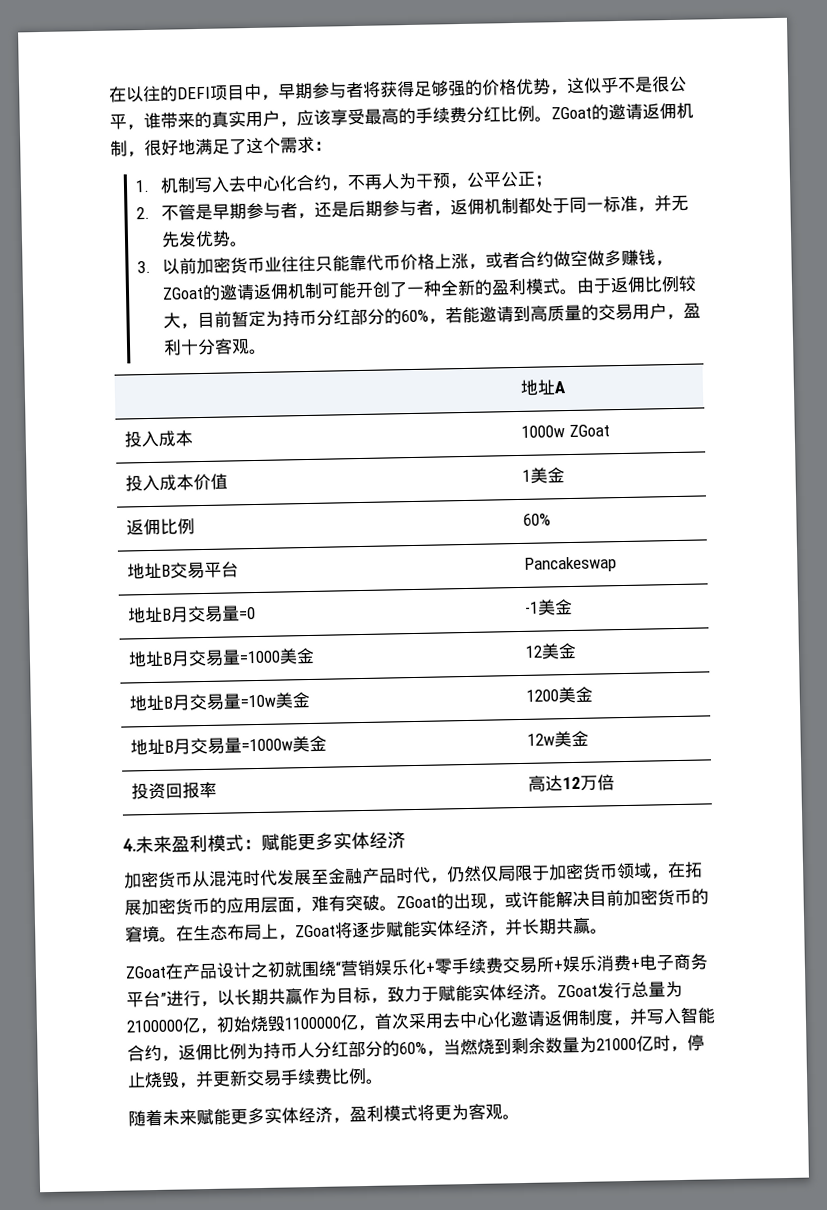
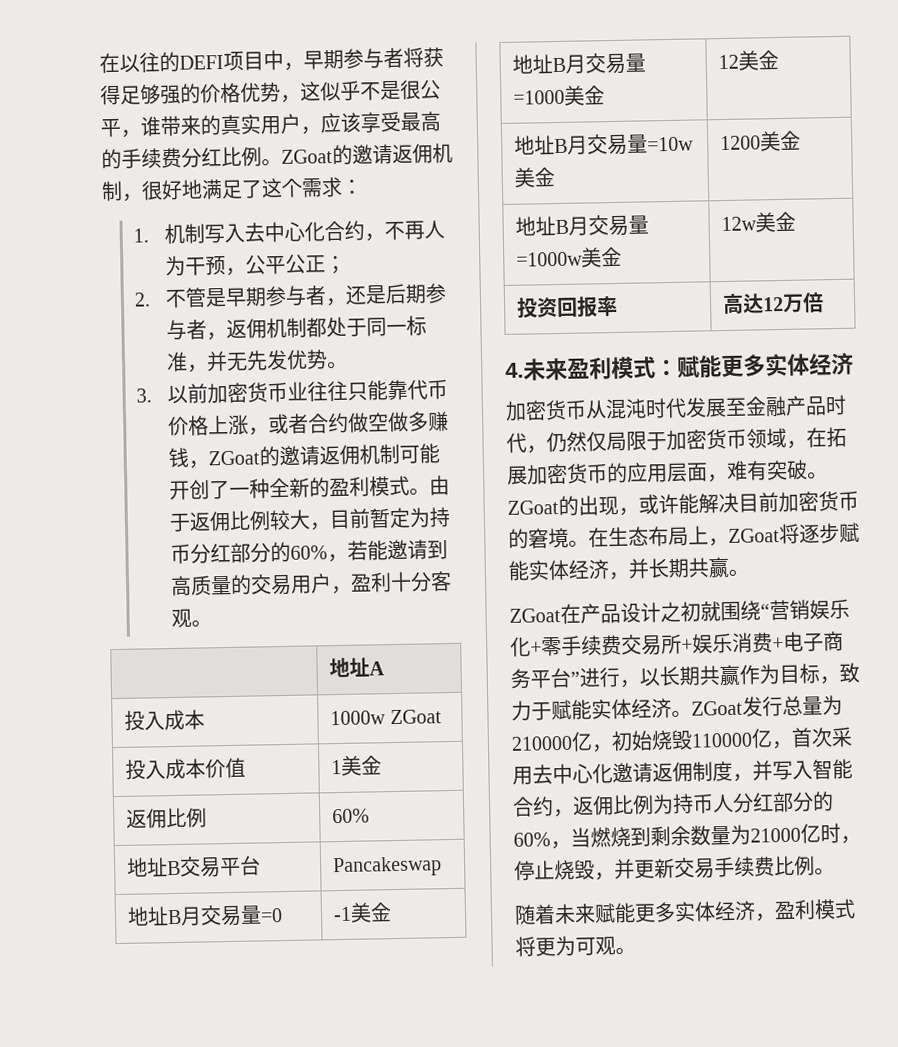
[126,1019,184,1033] 2100000 -> [511,735,573,751] 210000
[284,1016,342,1030] 1100000 -> [691,732,753,748] 110000
[468,1103,486,1121] 客 -> [575,937,596,956] 可

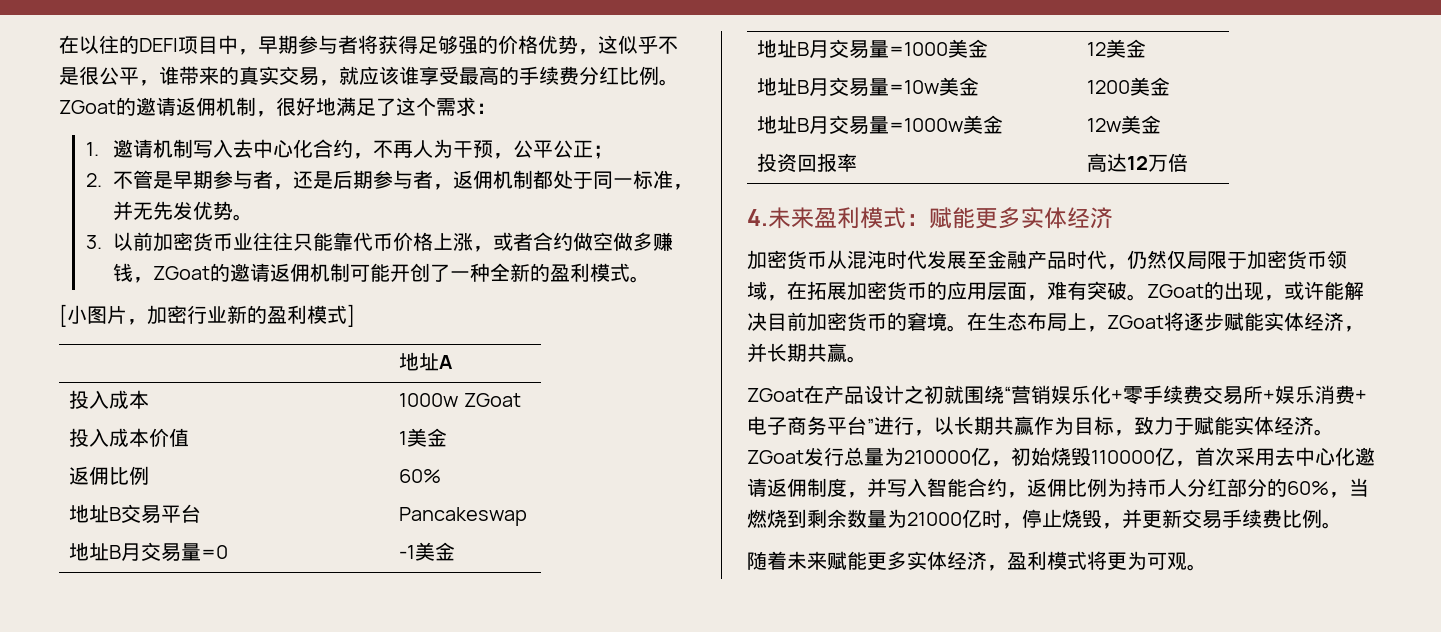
[260,112,361,135] 用户，应该 -> [279,66,419,86] 交易，就应该谁
(150, 235) none -> [112,139,153,158] 邀请
[429,474,451,496] [169,506,452,533] [170,539,449,565] [170,570,453,597] [171,608,213,628] 由于返佣比例较大，目前暂定为持币分红部分的60%，若能邀请到高质量的交易用户，盈利十分客观。 -> [59,304,355,327] // [小图片，加密行业新的盈利模式]

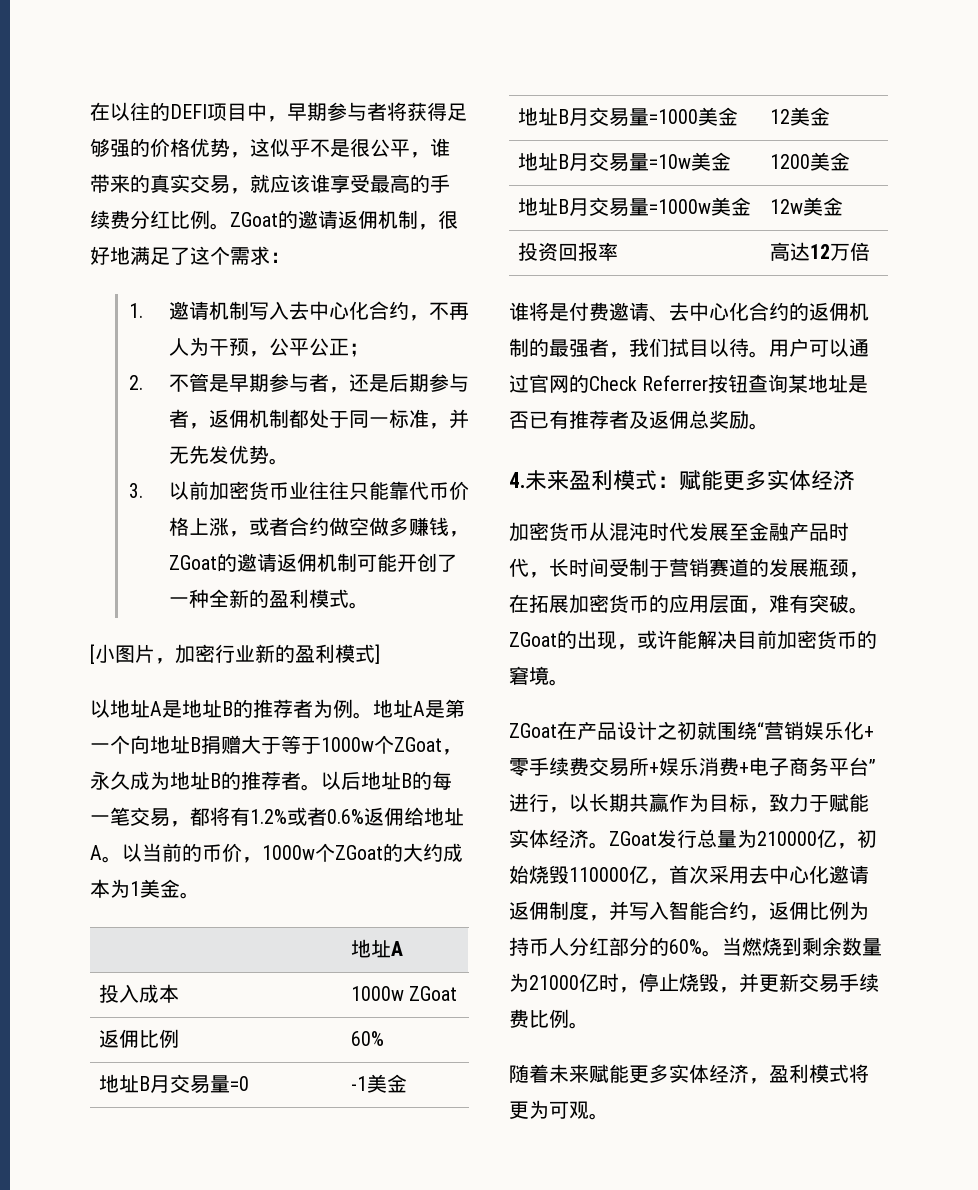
(355, 315) none -> [90,699,465,719] [90,735,462,755] [90,771,452,791] [90,807,464,827] [90,843,463,863] [90,879,200,899] // 以地址A是地址B的推荐者为例。地址A是第一个向地址B捐赠大于等于1000w个ZGoat，永久成为地址B的推荐者。以后地址B的每一笔交易，都将有1.2%或者0.6%返佣给地址A。以当前的币价，1000w个ZGoat的大约成本为1美金。
[69,428,190,447] [399,428,448,447] [69,466,150,485] [399,469,442,483] [69,504,202,524] [399,507,528,526] 投入成本价值 | 1美金 // 返佣比例 | 60% // 地址B交易平台 | Pancakeswap -> [98,1029,179,1048] [350,1031,384,1046] 返佣比例 | 60%
(1189, 162) none -> [509,302,869,322] [509,338,869,358] [509,374,869,393] [509,410,769,430] // 谁将是付费邀请、去中心化合约的返佣机制的最强者，我们拭目以待。用户可以通过官网的Check Referrer按钮查询某地址是否已有推荐者及返佣总奖励。
[1127,250,1347,270] [747,281,767,300] 仍然仅局限于加密货币领域 -> [549,558,849,577] 长时间受制于营销赛道的发展瓶颈
[967,312,1364,332] [747,343,867,363] 在生态布局上，ZGoat将逐步赋能实体经济，并长期共赢。 -> (569, 682) none
[1329,492,1349,498] ， -> [702,950,722,957] 。

